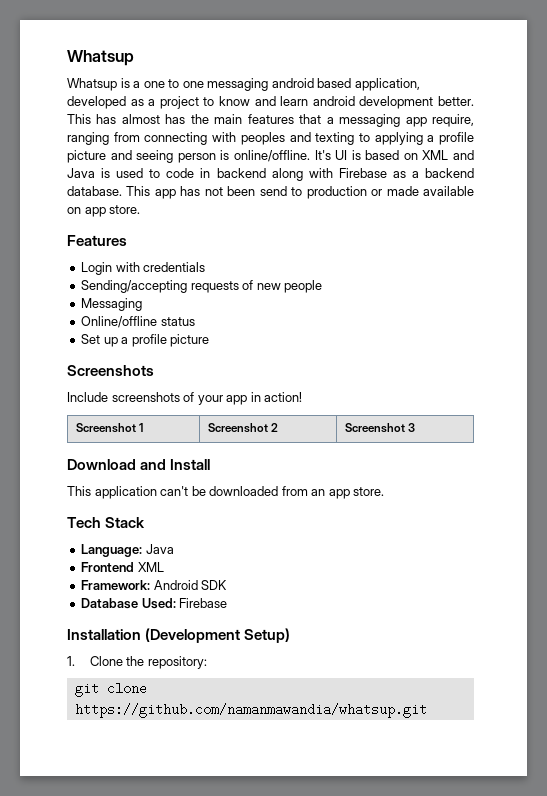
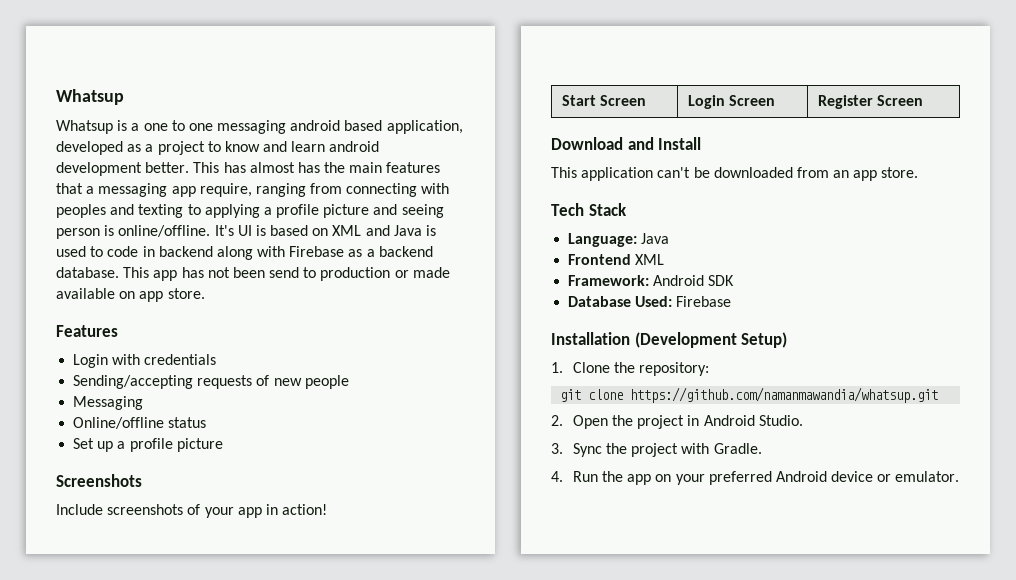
[75,423,143,433] [207,423,278,433] [344,423,415,433] Screenshot 1 | Screenshot 2 | Screenshot 3 -> [561,95,646,106] [687,95,775,109] [817,95,923,109] Start Screen | Login Screen | Register Screen
(427, 710) none -> [551,415,803,429] [551,443,762,457] [551,471,960,485] // 2. Open the project in Android Studio. // 3. Sync the project with Gradle. // 4. Run the app on your preferred Android device or emulator.

